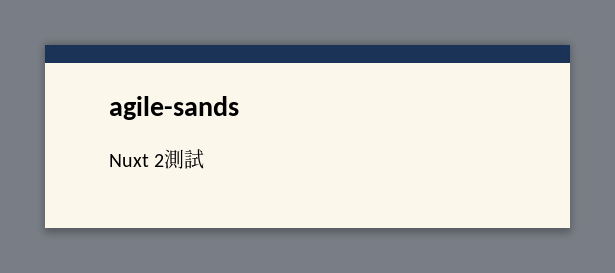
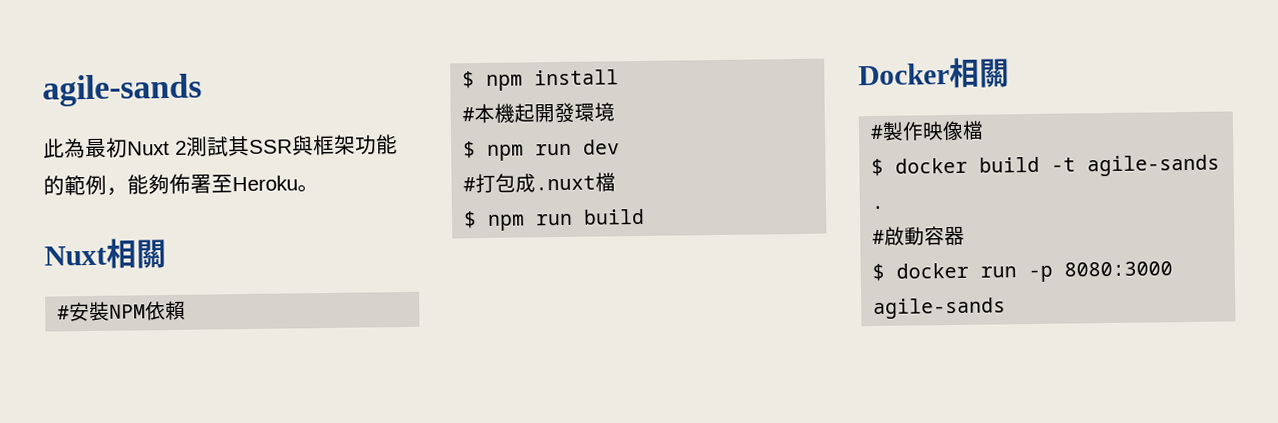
(239, 108) none -> [43,137,128,159] 此為最初
(205, 159) none -> [228,134,398,157] [43,173,319,196] [44,238,167,269] [57,300,187,322] [462,69,620,91] [462,102,616,124] [463,139,621,161] [463,172,617,194] [463,208,646,231] [858,57,1010,89] [870,120,985,141] [871,154,1221,177] [871,205,885,210] [872,226,966,246] [872,261,1174,283] [873,297,1007,320] 其SSR與框架功能的範例，能夠佈署至Heroku。 // Nuxt相關 // #安裝NPM依賴 // $ npm install // #本機起開發環境 // $ npm run dev // #打包成.nuxt檔 // $ npm run build // Docker相關 // #製作映像檔 // $ docker build -t agile-sands . // #啟動容器 // $ docker run -p 8080:3000 agile-sands

